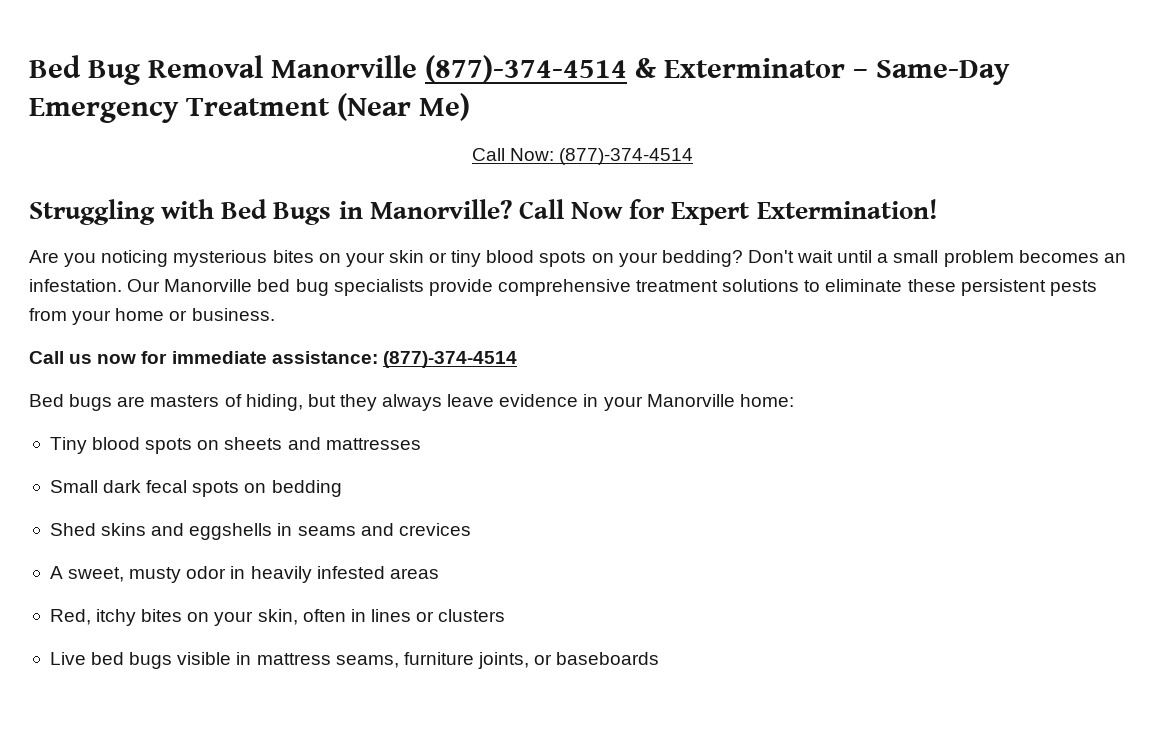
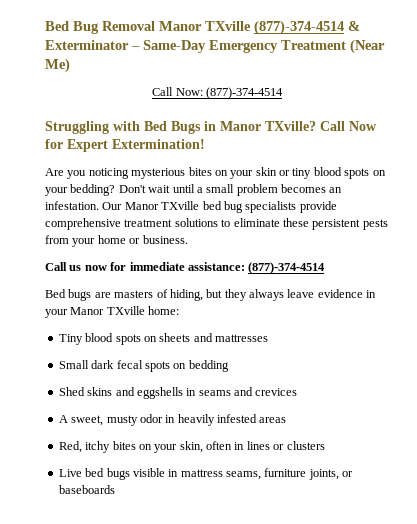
[271,55,417,78] Manorville -> [159,21,251,31] Manor TXville
[369,199,512,219] Manorville? -> [220,121,316,131] Manor TXville?
[164,279,253,292] Manorville -> [124,201,200,210] Manor TXville
[646,394,735,407] Manorville -> [70,306,145,315] Manor TXville

